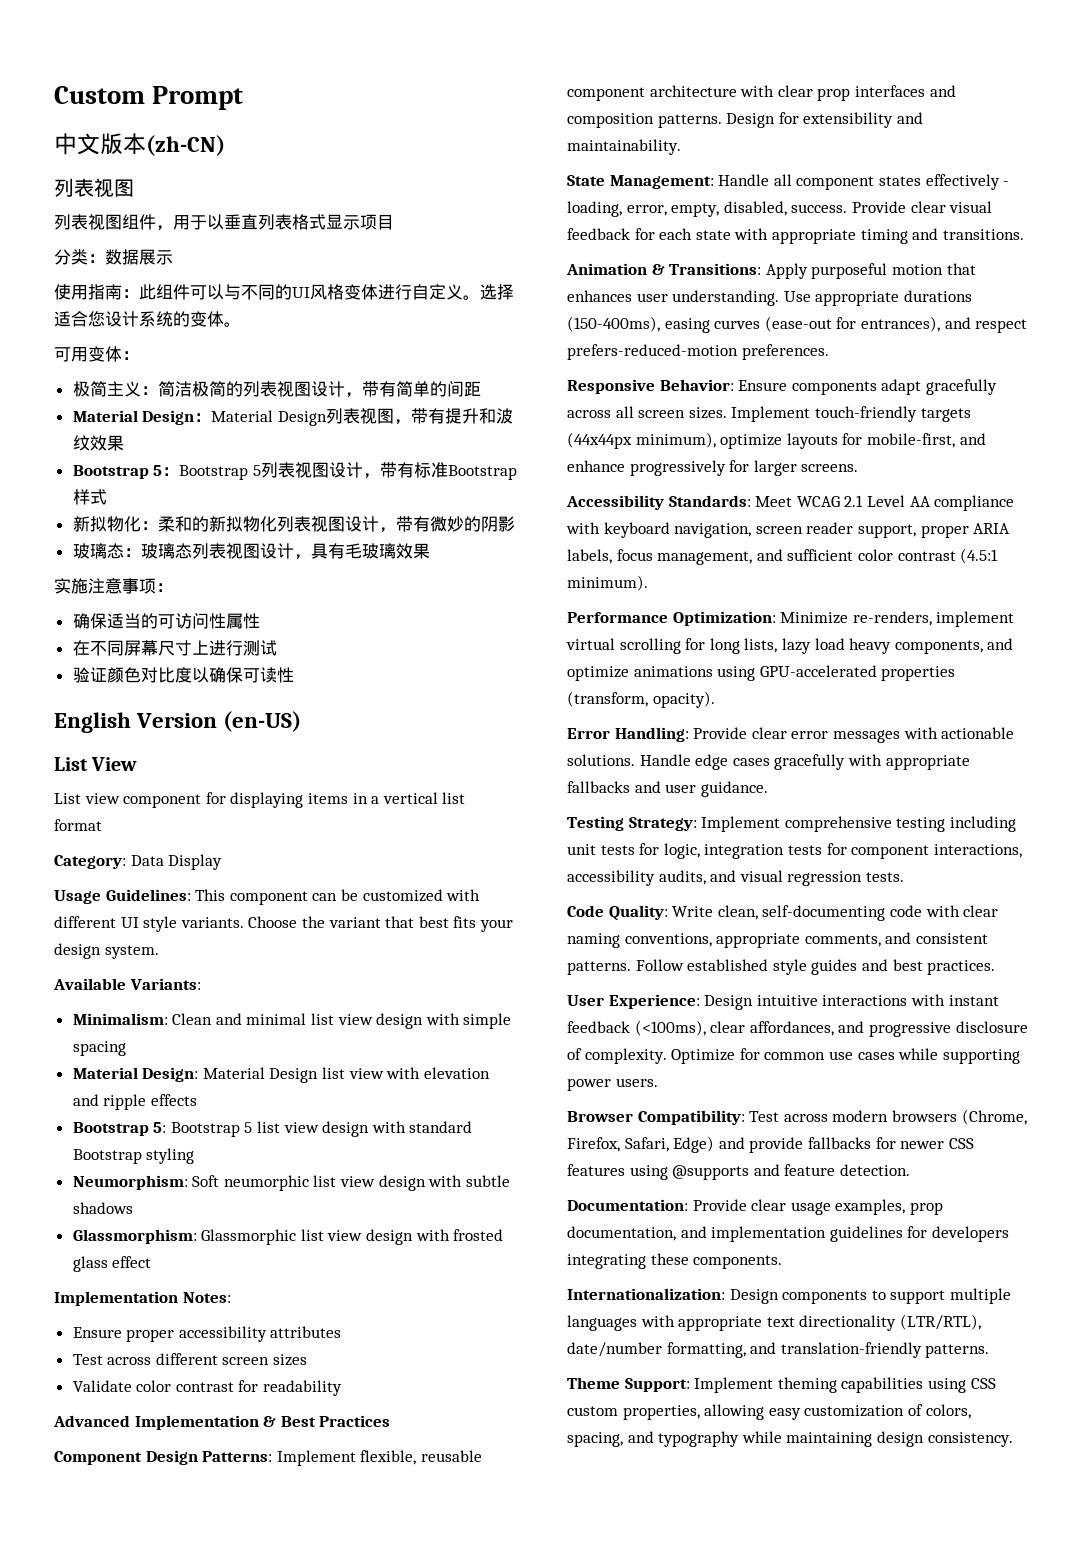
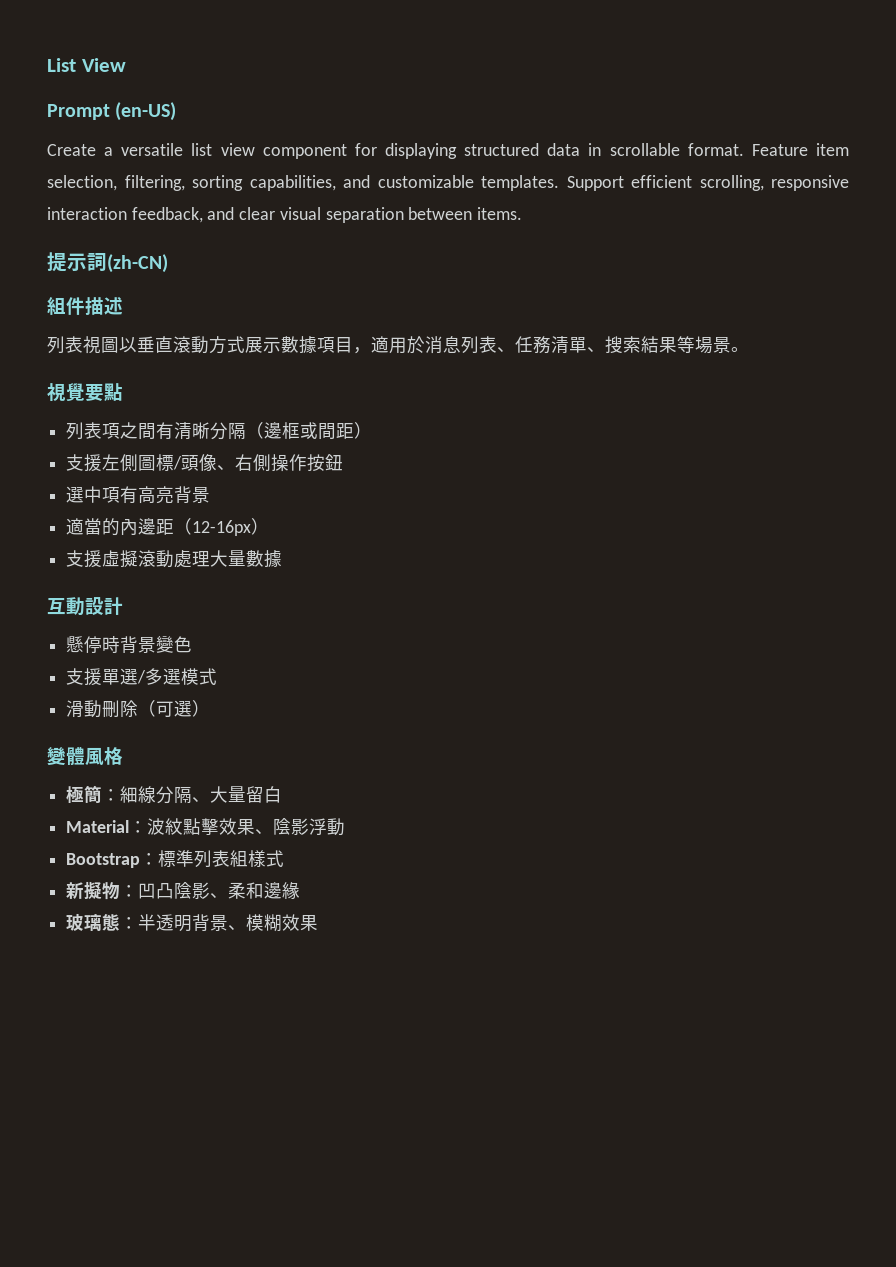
[54,86,244,110] [54,133,225,156] [54,178,134,198] [54,214,394,231] [54,249,173,265] [54,284,514,300] [54,311,241,327] [54,346,139,362] [72,381,481,398] [72,408,513,426] [72,435,124,451] [72,462,517,480] [72,489,107,505] [72,516,515,533] [72,543,430,560] [54,578,173,594] [72,613,260,629] [72,640,277,656] [72,667,294,683] [54,711,302,733] [54,757,138,771] [54,792,466,808] [54,819,102,831] [54,854,223,870] [54,889,481,905] [54,916,513,932] [54,943,159,959] [53,978,201,990] [72,1013,512,1029] [72,1041,126,1056] [72,1067,490,1083] [72,1094,197,1110] [72,1121,473,1137] [72,1148,195,1164] [72,1175,510,1191] [72,1202,133,1214] [72,1229,504,1245] [72,1256,152,1272] [54,1291,231,1306] [72,1326,342,1342] [72,1353,308,1366] [72,1380,343,1396] [53,1415,391,1430] [54,1450,482,1466] [567,85,956,101] [567,112,923,128] [567,139,681,155] [567,174,1010,190] [567,201,993,217] [567,228,1024,244] [566,263,976,279] [567,290,972,306] [567,316,1028,333] [567,344,829,360] [567,379,997,395] [567,406,971,422] [567,432,986,449] [567,460,859,476] [566,495,1015,511] [566,522,1011,538] [567,548,999,565] [567,575,648,591] [567,611,1015,627] [566,638,1014,654] [567,665,956,681] [567,691,715,708] [567,727,1015,743] [567,754,970,770] [567,781,768,797] [567,816,1016,832] [567,843,1022,859] [567,870,904,886] [567,905,999,921] [567,932,988,948] [567,959,996,975] [567,994,999,1010] [567,1020,1028,1037] [567,1048,1020,1064] [567,1078,658,1091] [567,1109,1027,1125] [567,1136,974,1153] [567,1164,910,1180] [567,1199,943,1215] [567,1226,1009,1242] [567,1253,783,1269] [567,1288,1011,1304] [567,1314,981,1331] [567,1342,990,1358] [567,1377,996,1393] [567,1404,971,1420] [567,1431,1013,1447] Custom Prompt // 中文版本(zh-CN) // 列表视图 // 列表视图组件，用于以垂直列表格式显示项目 // 分类：数据展示 // 使用指南：此组件可以与不同的UI风格变体进行自定义。选择适合您设计系统的变体。 // 可用变体： // 极简主义：简洁极简的列表视图设计，带有简单的间距 // Material Design：Material Design列表视图，带有提升和波纹效果 // Bootstrap 5：Bootstrap 5列表视图设计，带有标准Bootstrap样式 // 新拟物化：柔和的新拟物化列表视图设计，带有微妙的阴影 // 玻璃态：玻璃态列表视图设计，具有毛玻璃效果 // 实施注意事项： // 确保适当的可访问性属性 // 在不同屏幕尺寸上进行测试 // 验证颜色对比度以确保可读性 // English Version (en-US) // List View // List view component for displaying items in a vertical list format // Category: Data Display // Usage Guidelines: This component can be customized with different UI style variants. Choose the variant that best fits your design system. // Available Variants: // Minimalism: Clean and minimal list view design with simple spacing // Material Design: Material Design list view with elevation and ripple effects // Bootstrap 5: Bootstrap 5 list view design with standard Bootstrap styling // Neumorphism: Soft neumorphic list view design with subtle shadows // Glassmorphism: Glassmorphic list view design with frosted glass effect // Implementation Notes: // Ensure proper accessibility attributes // Test across different screen sizes // Validate color contrast for readability // Advanced Implementation & Best Practices // Component Design Patterns: Implement flexible, reusable component architecture with clear prop interfaces and composition patterns. Design for extensibility and maintainability. // State Management: Handle all component states effectively - loading, error, empty, disabled, success. Provide clear visual feedback for each state with appropriate timing and transitions. // Animation & Transitions: Apply purposeful motion that enhances user understanding. Use appropriate durations (150-400ms), easing curves (ease-out for entrances), and respect prefers-reduced-motion preferences. // Responsive Behavior: Ensure components adapt gracefully across all screen sizes. Implement touch-friendly targets (44x44px minimum), optimize layouts for mobile-first, and enhance progressively for larger screens. // Accessibility Standards: Meet WCAG 2.1 Level AA compliance with keyboard navigation, screen reader support, proper ARIA labels, focus management, and sufficient color contrast (4.5:1 minimum). // Performance Optimization: Minimize re-renders, implement virtual scrolling for long lists, lazy load heavy components, and optimize animations using GPU-accelerated properties (transform, opacity). // Error Handling: Provide clear error messages with actionable solutions. Handle edge cases gracefully with appropriate fallbacks and user guidance. // Testing Strategy: Implement comprehensive testing including unit tests for logic, integration tests for component interactions, accessibility audits, and visual regression tests. // Code Quality: Write clean, self-documenting code with clear naming conventions, appropriate comments, and consistent patterns. Follow established style guides and best practices. // User Experience: Design intuitive interactions with instant feedback (<100ms), clear affordances, and progressive disclosure of complexity. Optimize for common use cases while supporting power users. // Browser Compatibility: Test across modern browsers (Chrome, Firefox, Safari, Edge) and provide fallbacks for newer CSS features using @supports and feature detection. // Documentation: Provide clear usage examples, prop documentation, and implementation guidelines for developers integrating these components. // Internationalization: Design components to support multiple languages with appropriate text directionality (LTR/RTL), date/number formatting, and translation-friendly patterns. // Theme Support: Implement theming capabilities using CSS custom properties, allowing easy customization of colors, spacing, and typography while maintaining design consistency. -> [47,58,126,72] [47,102,177,121] [47,143,849,159] [47,175,849,191] [47,207,523,223] [47,252,168,273] [47,297,123,315] [47,336,749,354] [47,383,123,402] [66,422,373,440] [66,454,344,472] [66,486,211,504] [66,518,270,536] [66,550,283,568] [47,597,123,616] [66,635,193,653] [66,668,218,686] [66,700,211,718] [47,747,123,766] [66,785,283,804] [66,818,346,836] [66,850,285,868] [66,881,301,900] [66,913,319,932] List View // Prompt (en-US) // Create a versatile list view component for displaying structured data in scrollable format. Feature item selection, filtering, sorting capabilities, and customizable templates. Support efficient scrolling, responsive interaction feedback, and clear visual separation between items. // 提示詞(zh-CN) // 組件描述 // 列表視圖以垂直滾動方式展示數據項目，適用於消息列表、任務清單、搜索結果等場景。 // 視覺要點 // 列表項之間有清晰分隔（邊框或間距） // 支援左側圖標/頭像、右側操作按鈕 // 選中項有高亮背景 // 適當的內邊距（12-16px） // 支援虛擬滾動處理大量數據 // 互動設計 // 懸停時背景變色 // 支援單選/多選模式 // 滑動刪除（可選） // 變體風格 // 極簡：細線分隔、大量留白 // Material：波紋點擊效果、陰影浮動 // Bootstrap：標準列表組樣式 // 新擬物：凹凸陰影、柔和邊緣 // 玻璃態：半透明背景、模糊效果

